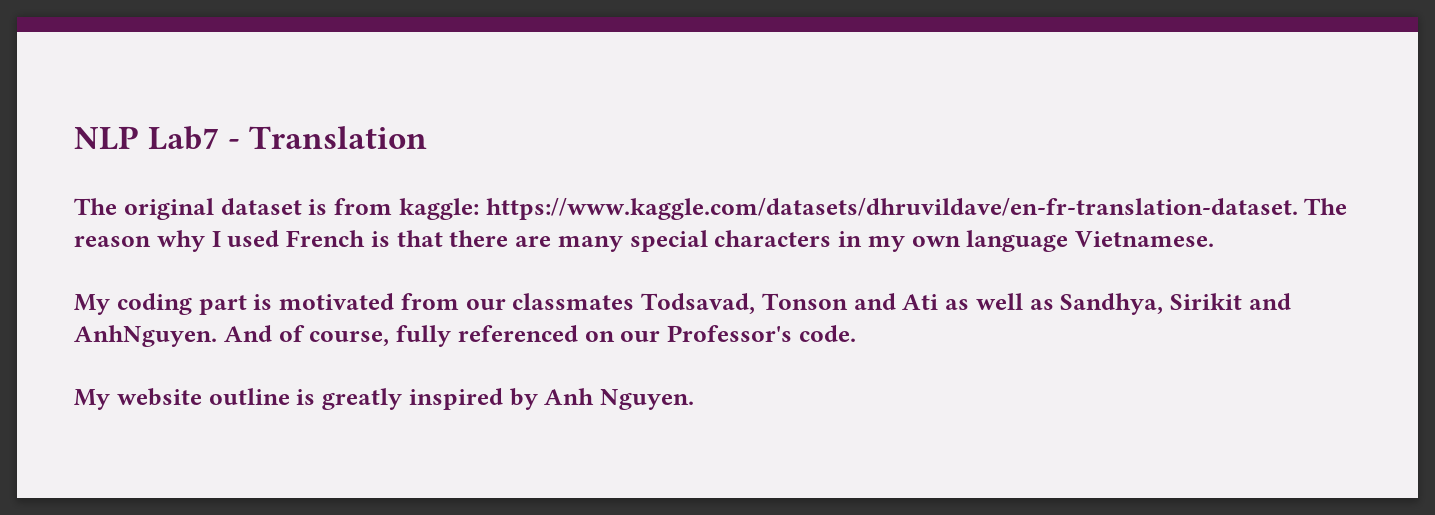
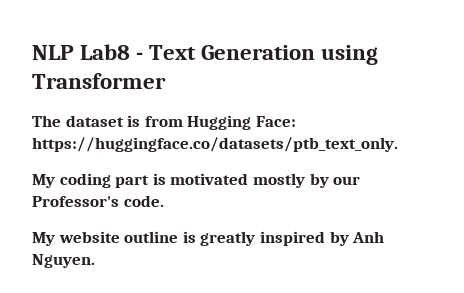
[148,126,428,150] [74,198,214,220] Lab7 - Translation // The original -> [80,44,379,65] [32,73,166,89] [32,115,61,127] Lab8 - Text Generation using Transformer // The
[398,197,1348,220] [74,230,1214,252] kaggle: https://www.kaggle.com/datasets/dhruvildave/en-fr-translation-dataset. The reason why I used French is that there are many special characters in my own language Vietnamese. -> [187,115,296,130] [32,137,398,152] Hugging Face: https://huggingface.co/datasets/ptb_text_only.
[400,293,1291,315] [74,325,615,347] from our classmates Todsavad, Tonson and Ati as well as Sandhya, Sirikit and AnhNguyen. And of course, fully referenced on -> [252,173,329,188] mostly by

